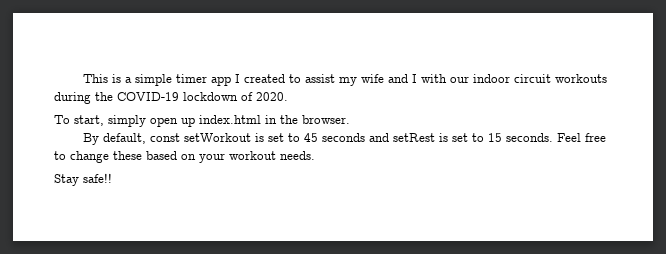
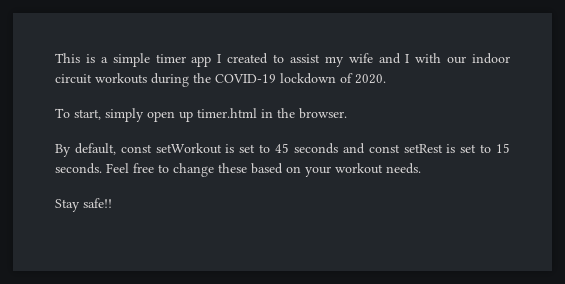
[199,115,261,124] index.html -> [197,108,257,118] timer.html
(390, 137) none -> [368,144,400,153] const

